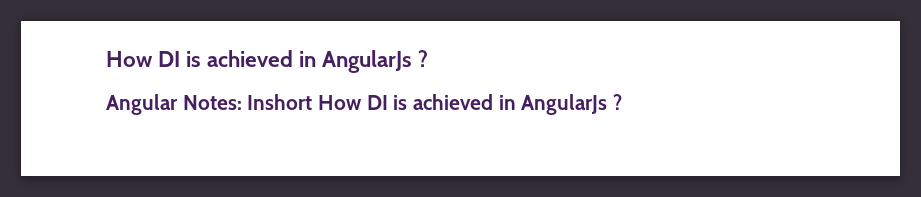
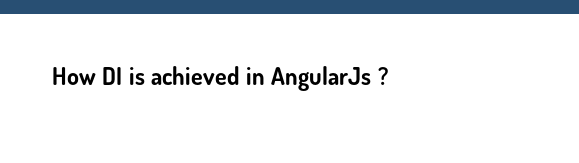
[106,50,429,73] [106,94,623,115] How DI is achieved in AngularJs ? // Angular Notes: Inshort How DI is achieved in AngularJs ? -> [52,66,388,91] How DI is achieved in AngularJs ?

